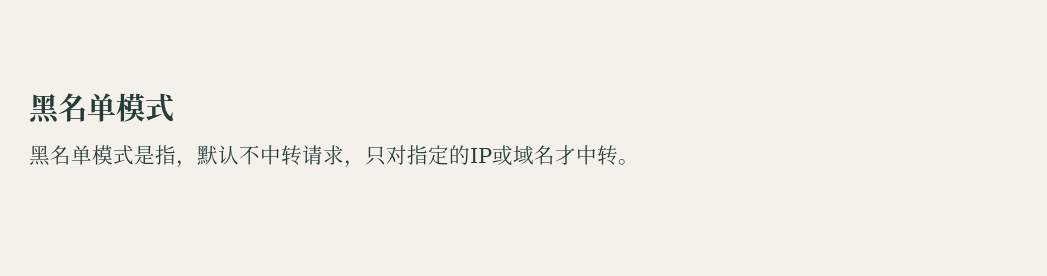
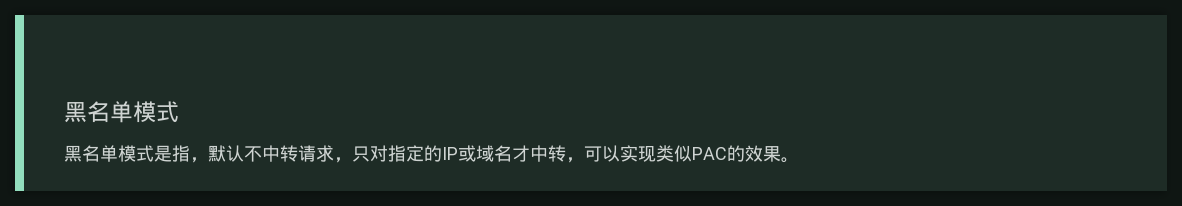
(618, 155) none -> [566,145,781,163] ，可以实现类似PAC的效果

